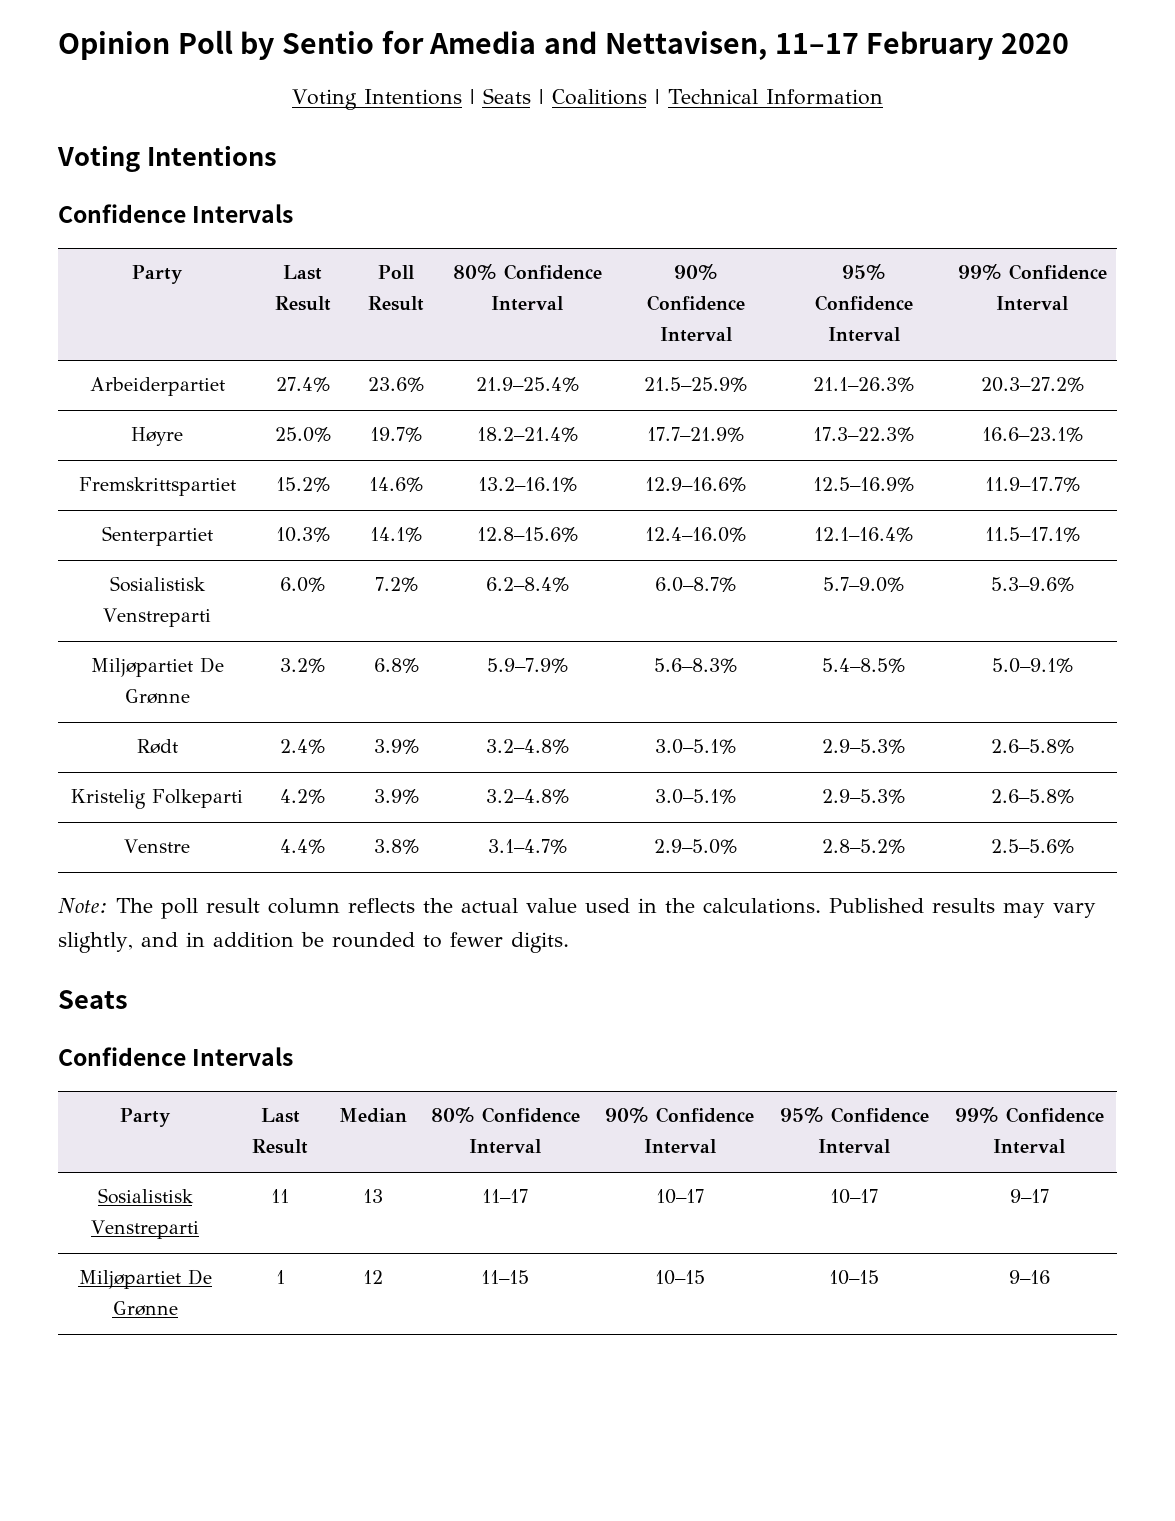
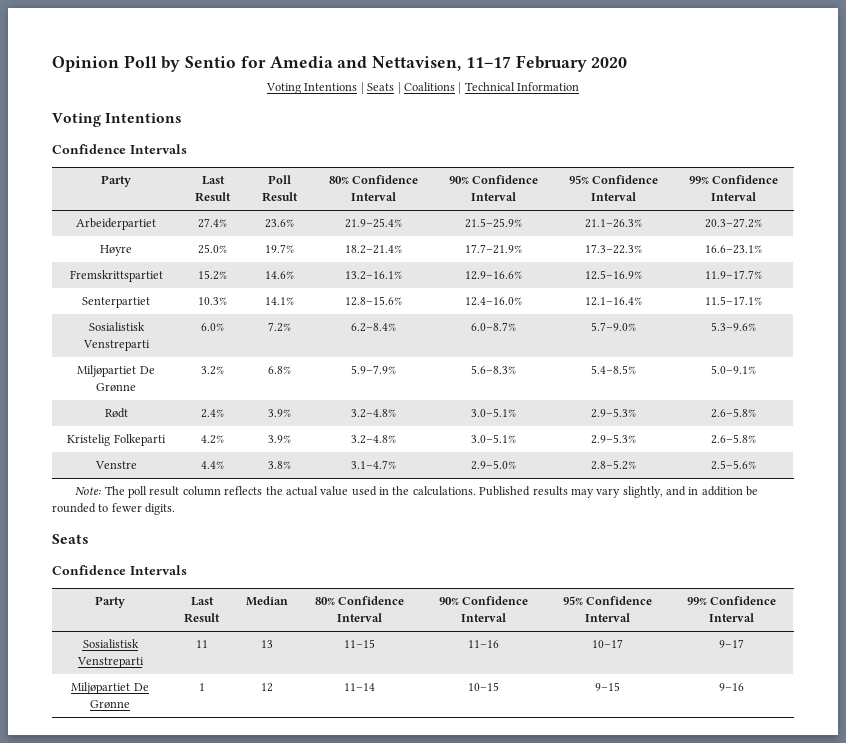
[482,1189,528,1203] [655,1189,704,1204] 11–17 | 10–17 -> [344,639,375,648] [468,640,499,648] 11–15 | 11–16
[481,1270,529,1284] [654,1270,705,1285] [829,1270,879,1285] 11–15 | 10–15 | 10–15 -> [344,683,375,691] [468,682,499,691] [595,682,620,691] 11–14 | 10–15 | 9–15

